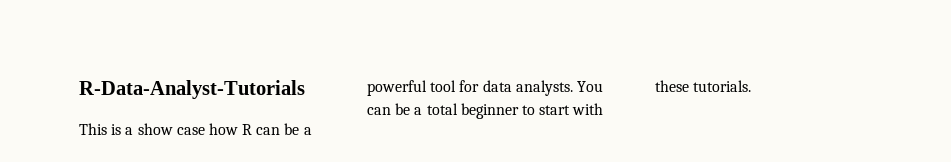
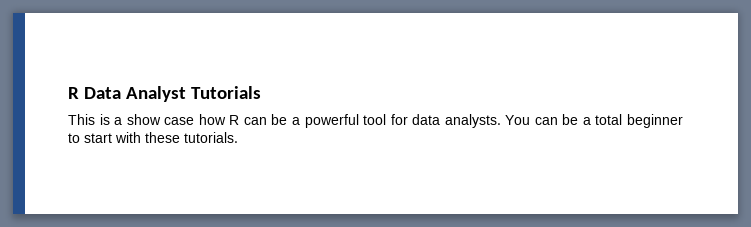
[79,80,305,99] R-Data-Analyst-Tutorials -> [68,86,261,102] R Data Analyst Tutorials

